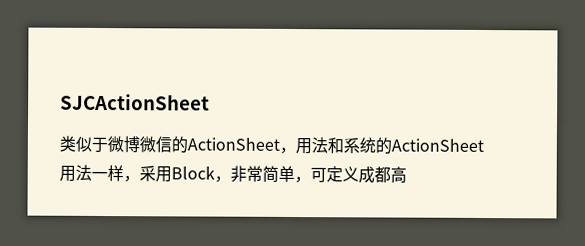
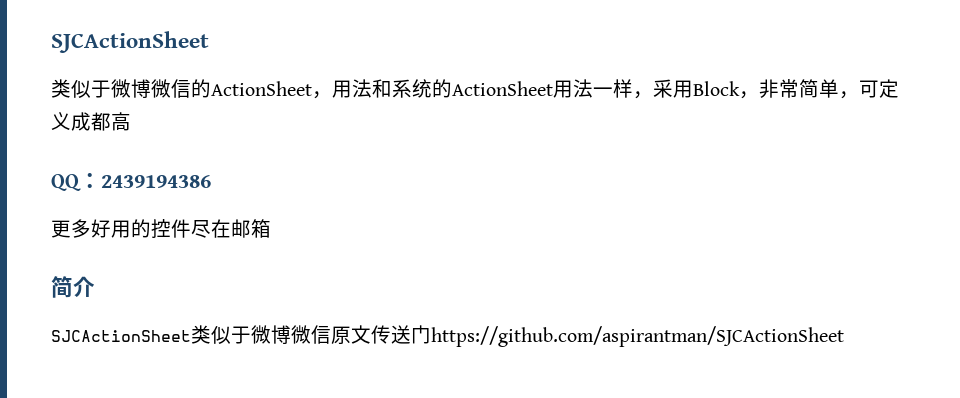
(407, 175) none -> [51,172,211,191] [51,219,271,239] [51,276,95,298] [51,325,844,347] // QQ：2439194386 // 更多好用的控件尽在邮箱 // 简介 // SJCActionSheet类似于微博微信原文传送门https://github.com/aspirantman/SJCActionSheet

